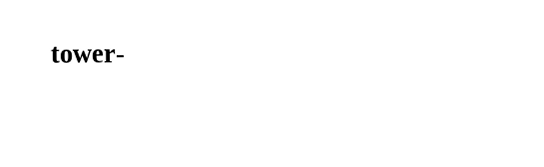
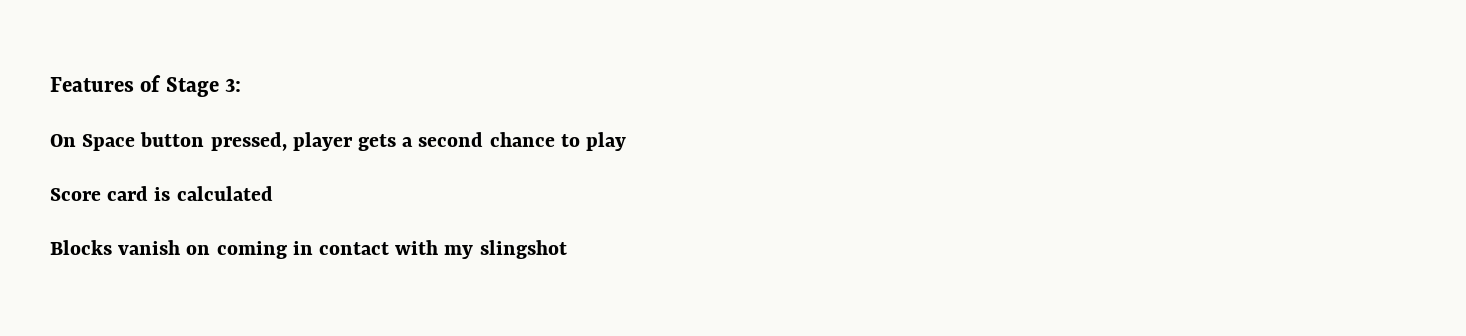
[50,46,125,63] tower- -> [50,75,242,97] [50,132,627,151] [50,186,273,201] [50,240,567,259] Features of Stage 3: // On Space button pressed, player gets a second chance to play // Score card is calculated // Blocks vanish on coming in contact with my slingshot

